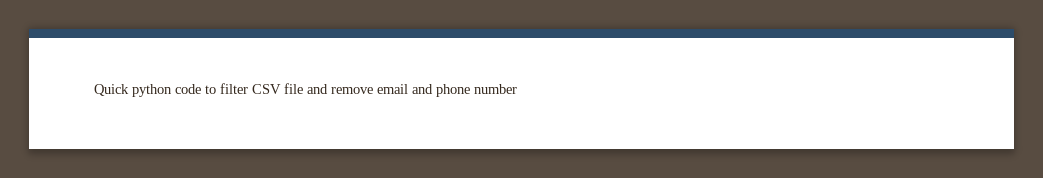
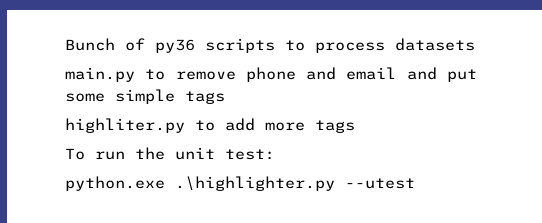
[94,83,517,97] Quick python code to filter CSV file and remove email and phone number -> [65,38,475,53] [65,67,477,82] [65,89,225,104] [65,118,355,133] [65,147,275,160] [65,176,415,191] Bunch of py36 scripts to process datasets // main.py to remove phone and email and put some simple tags // highliter.py to add more tags // To run the unit test: // python.exe .\highlighter.py --utest

